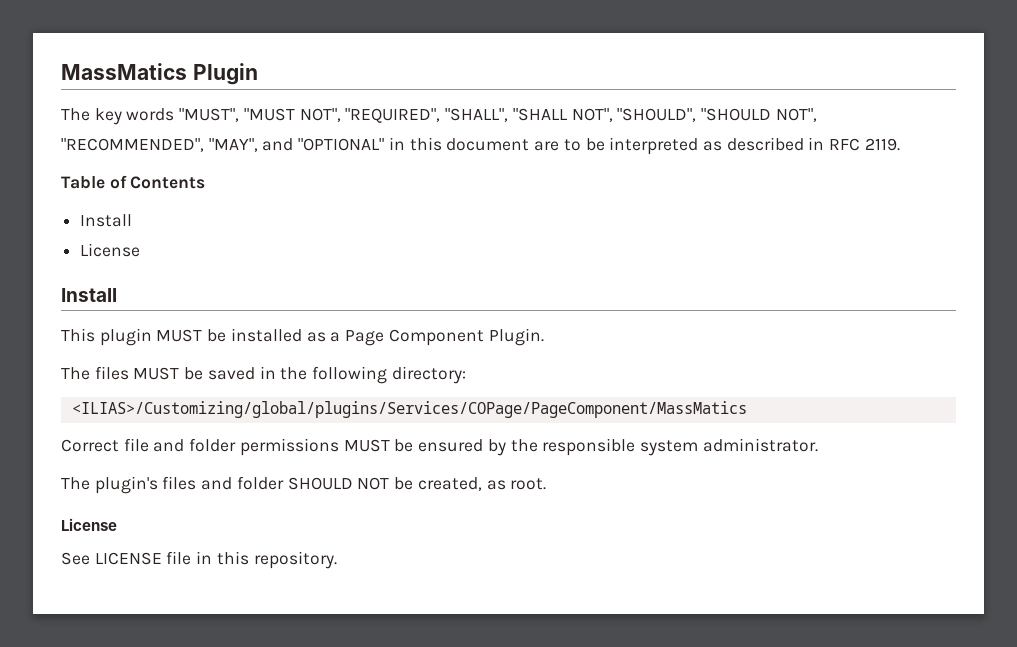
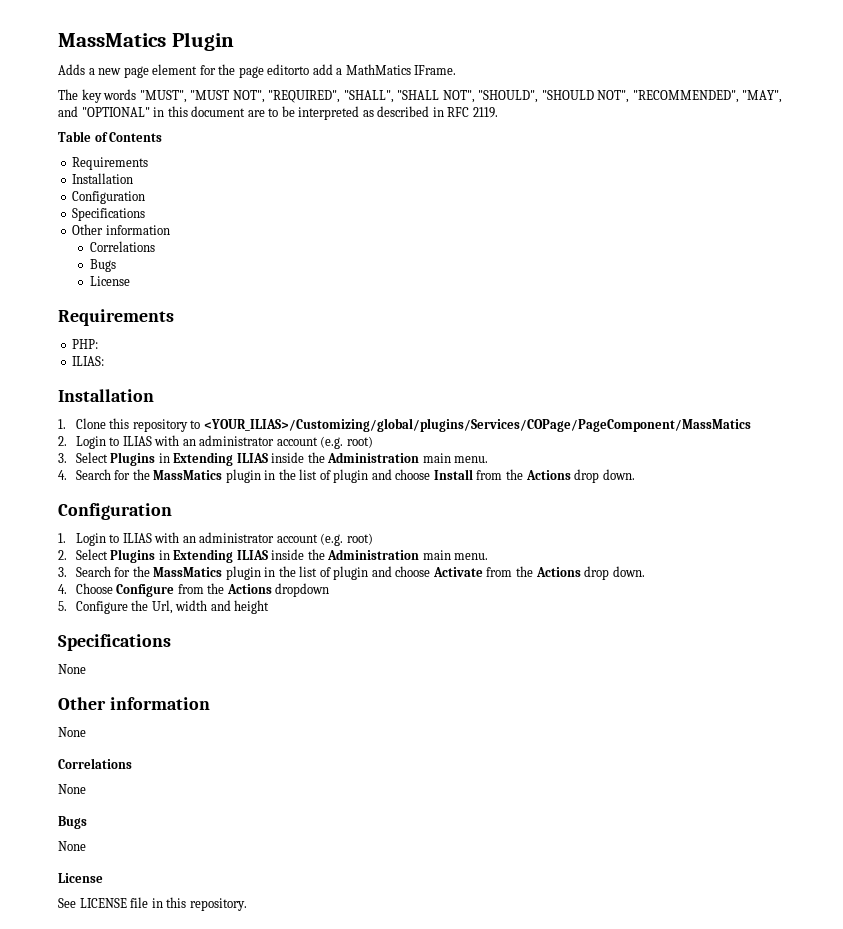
(258, 74) none -> [58,64,457,78] // Adds a new page element for the page editorto add a MathMatics IFrame.
[80,214,133,227] [80,243,141,257] [61,288,117,302] [61,328,544,346] [61,366,466,384] [71,401,747,418] [61,438,818,456] [61,476,547,494] Install // License // Install // This plugin MUST be installed as a Page Component Plugin. // The files MUST be saved in the following directory: // <ILIAS>/Customizing/global/plugins/Services/COPage/PageComponent/MassMatics // Correct file and folder permissions MUST be ensured by the responsible system administrator. // The plugin's files and folder SHOULD NOT be created, as root. -> [72,157,149,170] [72,173,134,184] [72,191,146,204] [72,208,146,221] [72,224,170,235] [90,241,156,252] [90,259,117,272] [90,276,131,286] [58,309,174,326] [72,339,99,349] [72,356,105,366] [58,389,154,402] [58,418,751,432] [58,435,373,449] [58,452,489,466] [58,469,635,483] [58,503,172,520] [58,532,373,546] [58,549,489,563] [58,566,645,580] [58,583,330,597] [58,600,270,614] [58,634,171,651] [58,664,86,674] [58,697,210,710] [58,727,86,737] [58,758,132,769] [58,784,86,794] [58,816,87,829] [58,841,86,851] Requirements // Installation // Configuration // Specifications // Other information // Correlations // Bugs // License // Requirements // PHP: // ILIAS: // Installation // 1. Clone this repository to <YOUR_ILIAS>/Customizing/global/plugins/Services/COPage/PageComponent/MassMatics // 2. Login to ILIAS with an administrator account (e.g. root) // 3. Select Plugins in Extending ILIAS inside the Administration main menu. // 4. Search for the MassMatics plugin in the list of plugin and choose Install from the Actions drop down. // Configuration // 1. Login to ILIAS with an administrator account (e.g. root) // 2. Select Plugins in Extending ILIAS inside the Administration main menu. // 3. Search for the MassMatics plugin in the list of plugin and choose Activate from the Actions drop down. // 4. Choose Configure from the Actions dropdown // 5. Configure the Url, width and height // Specifications // None // Other information // None // Correlations // None // Bugs // None

